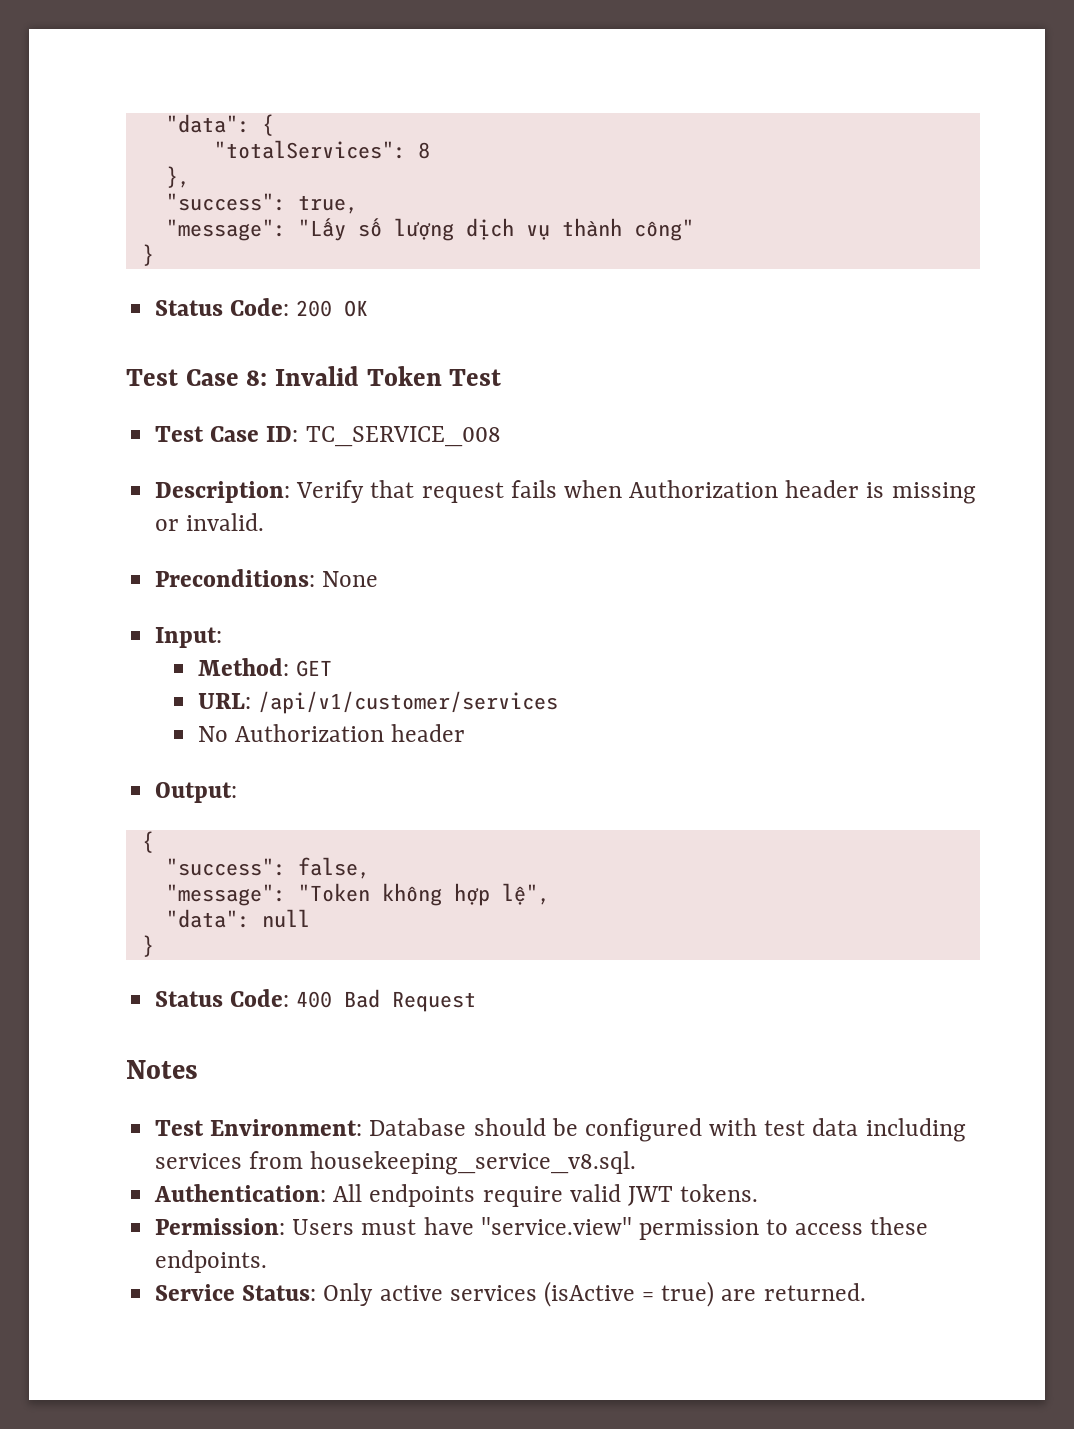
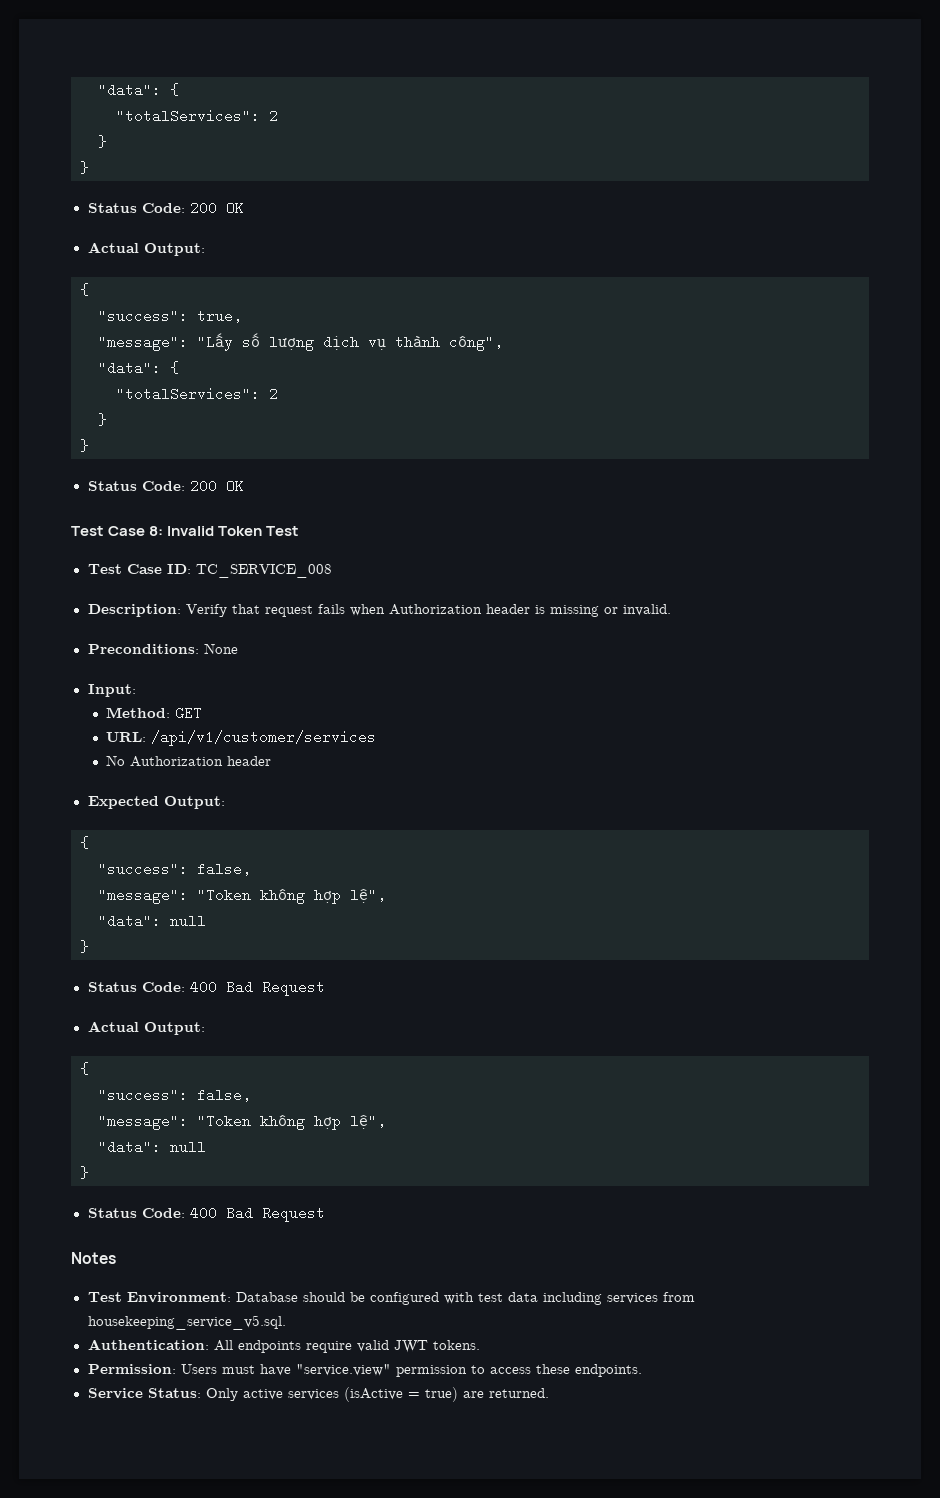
[165,114,274,136] [213,140,430,159] [165,166,190,188] "data": { // "totalServices": 8 // }, -> [98,83,179,97] [116,109,278,123] [98,135,107,148] [80,161,89,174] [87,201,244,215] [87,242,205,256] [80,283,89,296] "data": { // "totalServices": 2 // } // } // Status Code: 200 OK // Actual Output: // {
[633,219,694,241] công" -> [449,335,503,351] [98,361,179,375] [116,387,278,401] [98,413,107,426] công", // "data": { // "totalServices": 2 // }
(465, 733) none -> [87,796,225,809] [80,836,89,849] [98,862,251,876] [98,888,386,904] [98,914,206,928] [80,940,89,953] [87,980,325,996] [87,1021,139,1032] Expected Output: // { // "success": false, // "message": "Token không hợp lệ", // "data": null // } // Status Code: 400 Bad Request // Actual
[310,1151,637,1175] housekeeping_service_v8.sql. -> [87,1315,286,1330] housekeeping_service_v5.sql.

